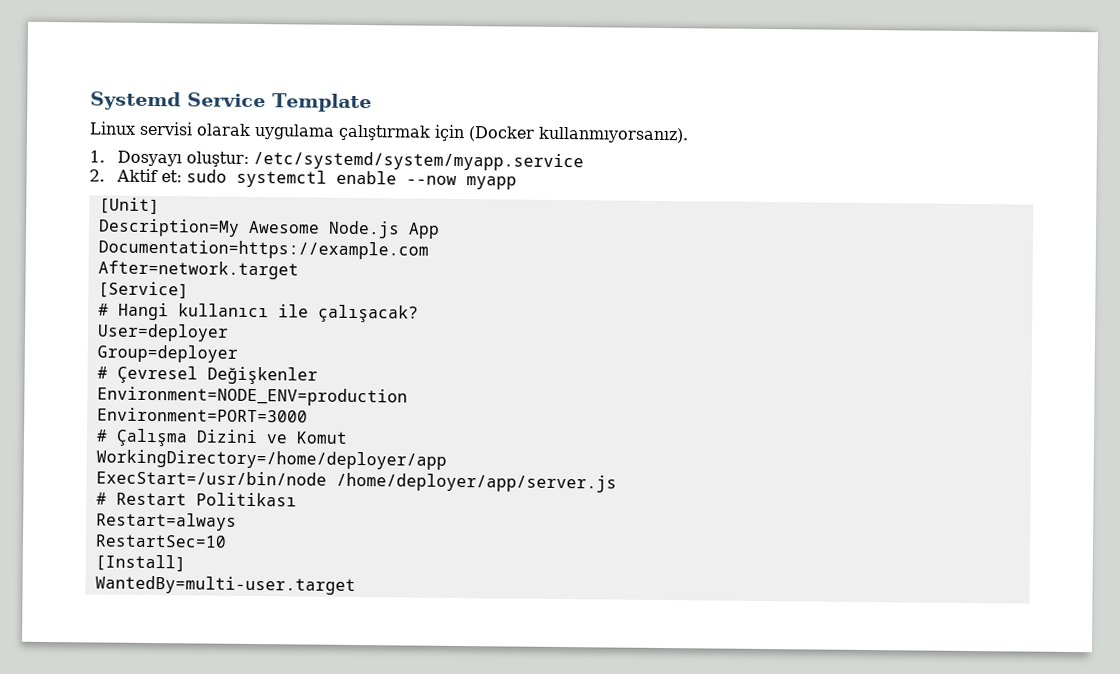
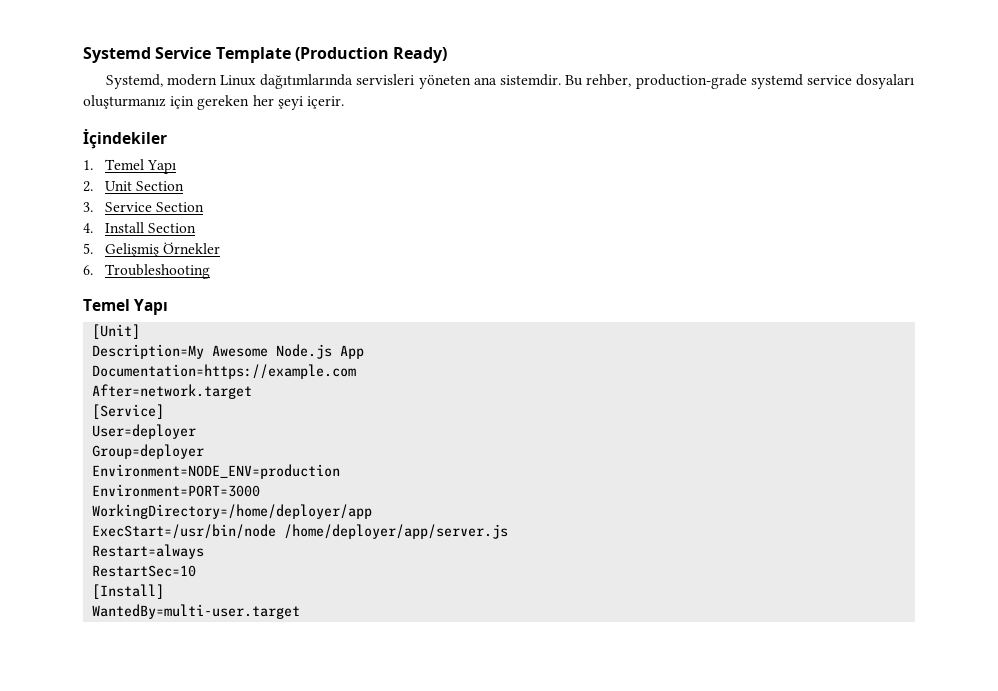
[89,121,689,144] [89,150,584,172] [89,168,517,190] // Linux servisi olarak uygulama çalıştırmak için (Docker kullanmıyorsanız). // 1. Dosyayı oluştur: /etc/systemd/system/myapp.service // 2. Aktif et: sudo systemctl enable --now myapp -> [294,47,448,63] [105,74,915,89] [83,95,344,110] [83,129,167,149] [83,159,176,174] [83,181,184,192] [83,202,204,212] [83,222,196,233] [83,242,220,257] [83,264,210,279] [83,299,169,315] (Production Ready) // Systemd, modern Linux dağıtımlarında servisleri yöneten ana sistemdir. Bu rehber, production-grade systemd service dosyaları oluşturmanız için gereken her şeyi içerir. // İçindekiler // 1. Temel Yapı // 2. Unit Section // 3. Service Section // 4. Install Section // 5. Gelişmiş Örnekler // 6. Troubleshooting // Temel Yapı
[97,302,419,323] // # Hangi kullanıcı ile çalışacak? -> (165, 411) none
[96,365,318,385] // # Çevresel Değişkenler -> (205, 451) none
[95,428,348,447] // # Çalışma Dizini ve Komut -> (261, 490) none
[95,492,297,507] // # Restart Politikası -> (509, 531) none

